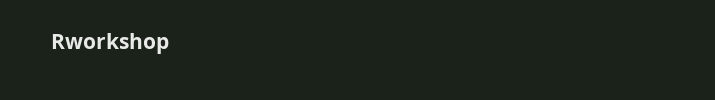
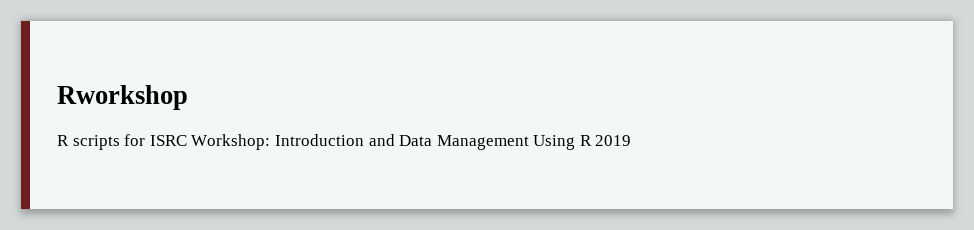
(169, 43) none -> [57,134,632,150] // R scripts for ISRC Workshop: Introduction and Data Management Using R 2019

